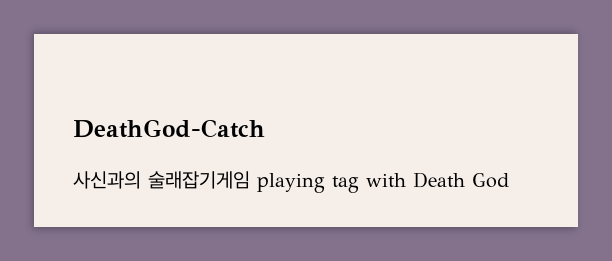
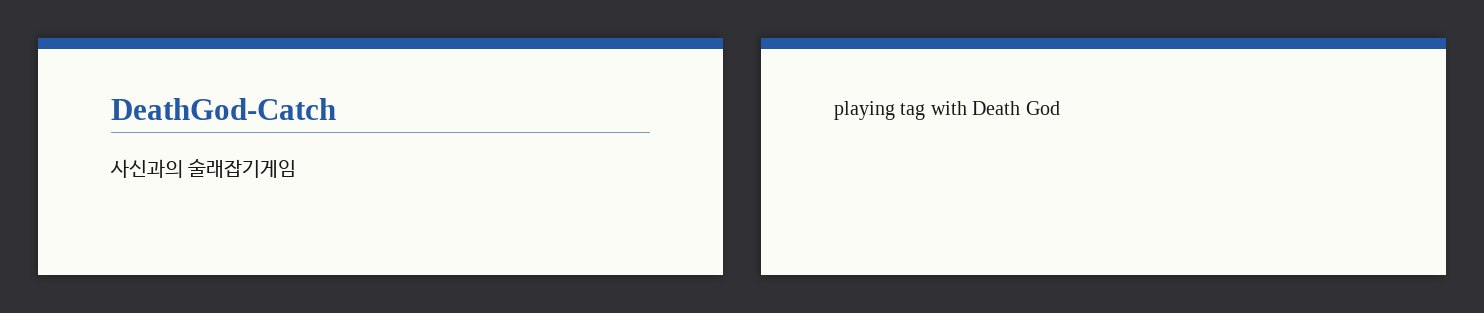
(250, 180) none -> (297, 168) //

